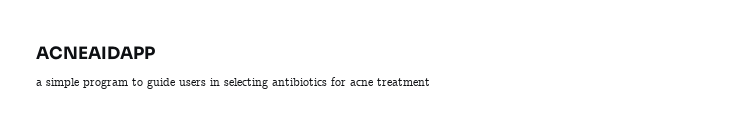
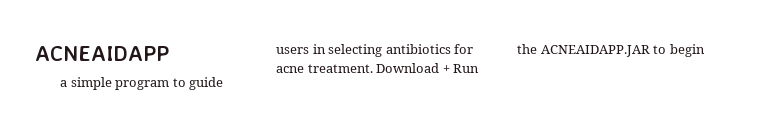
[377,78,430,86] treatment -> [307,63,480,73] [517,44,705,57] treatment. Download + Run the ACNEAIDAPP.JAR to begin

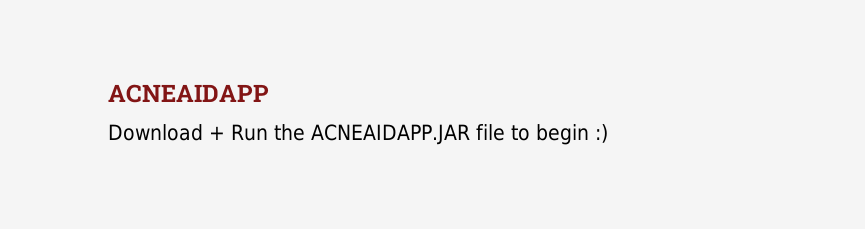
[60,77,224,90] [276,44,474,57] [276,64,373,73] a simple program to guide users in selecting antibiotics for acne treatment. -> (269, 93) none
(650, 51) none -> [475,124,505,141] file
(705, 50) none -> [594,124,608,143] :)

